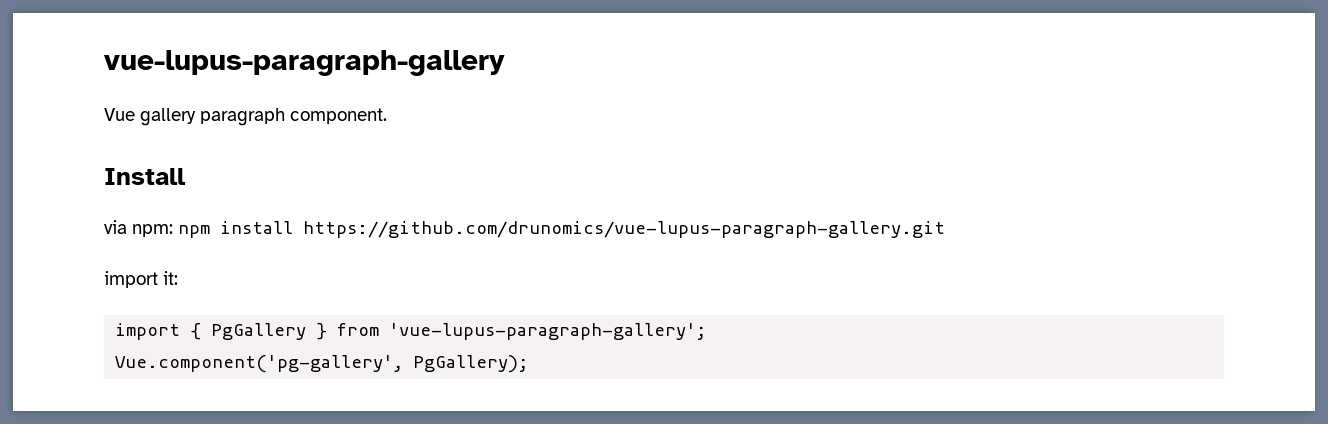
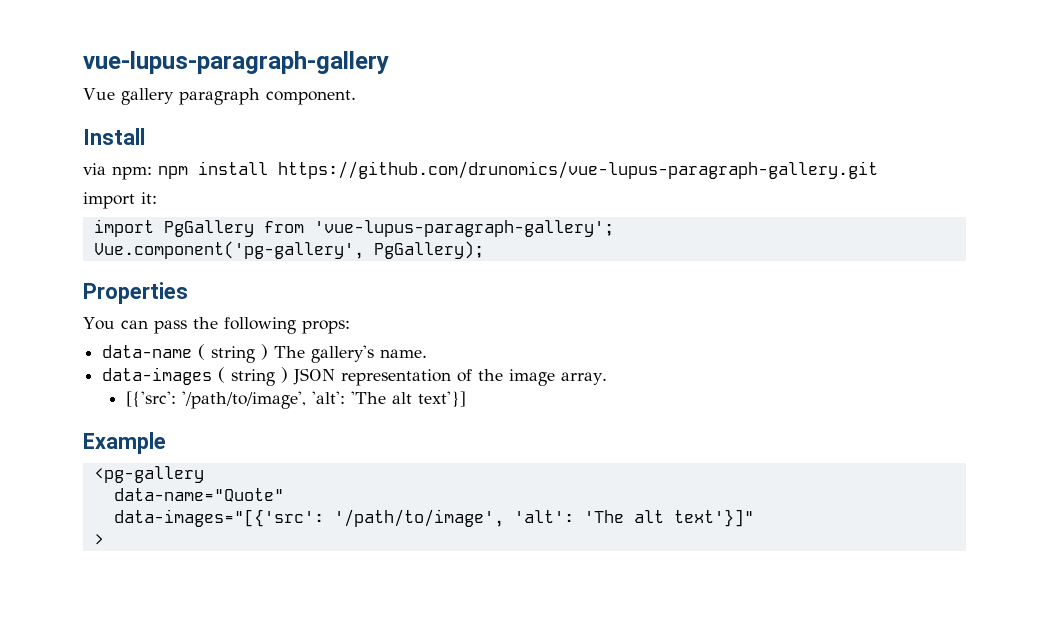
[190,323,328,340] { PgGallery } -> [163,220,254,237] PgGallery
(529, 364) none -> [83,282,188,304] [83,317,350,334] [102,344,428,363] [102,367,608,386] [125,391,466,409] [83,432,166,454] [93,466,204,483] [113,488,284,502] [113,509,754,527] [93,534,104,545] // Properties // You can pass the following props: // data-name ( string ) The gallery's name. // data-images ( string ) JSON representation of the image array. // [{'src': '/path/to/image', 'alt': 'The alt text'}] // Example // <pg-gallery // data-name="Quote" // data-images="[{'src': '/path/to/image', 'alt': 'The alt text'}]" // >

